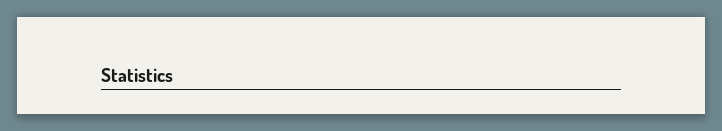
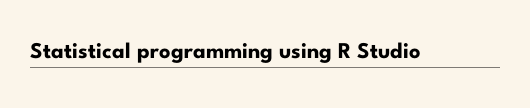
[101,68,173,82] Statistics -> [30,42,422,63] Statistical programming using R Studio

